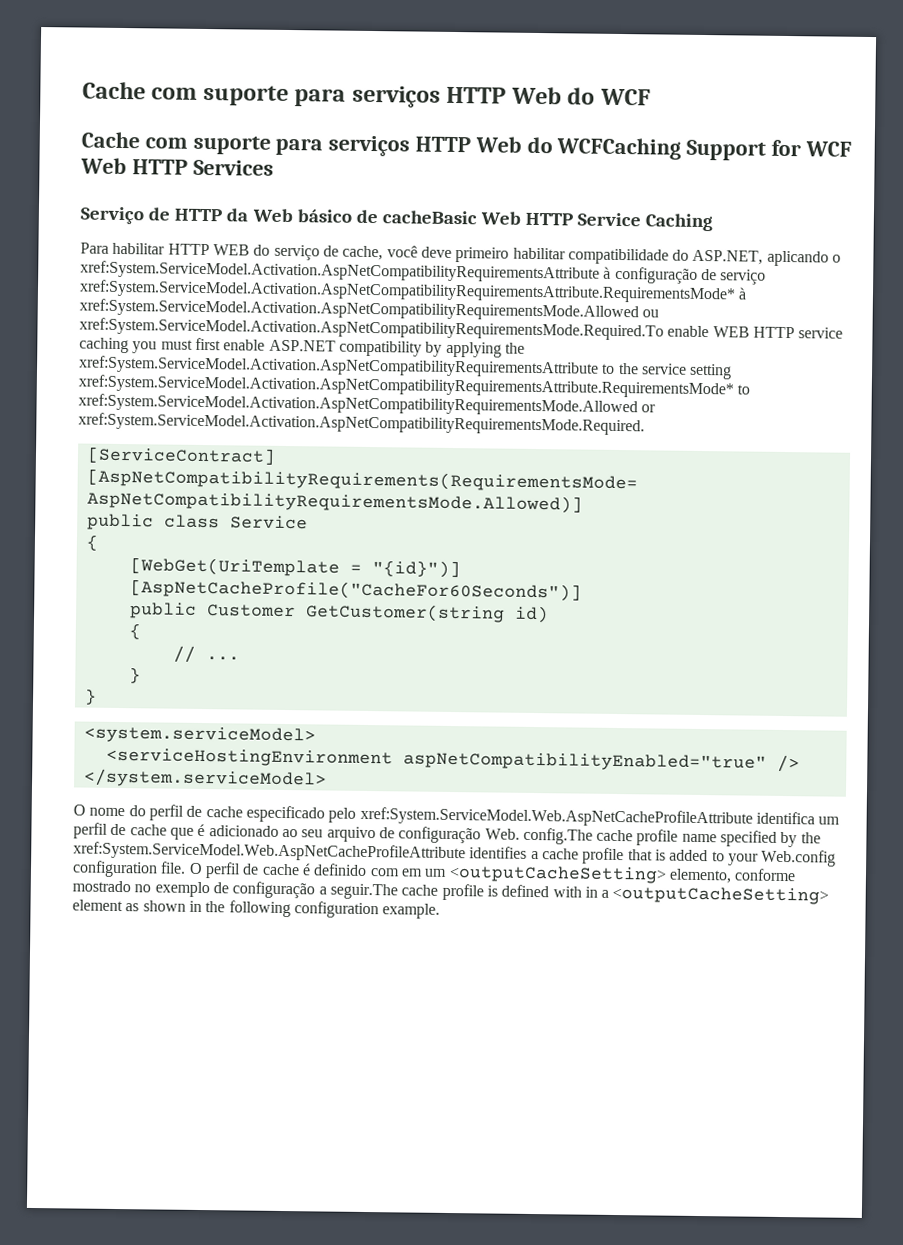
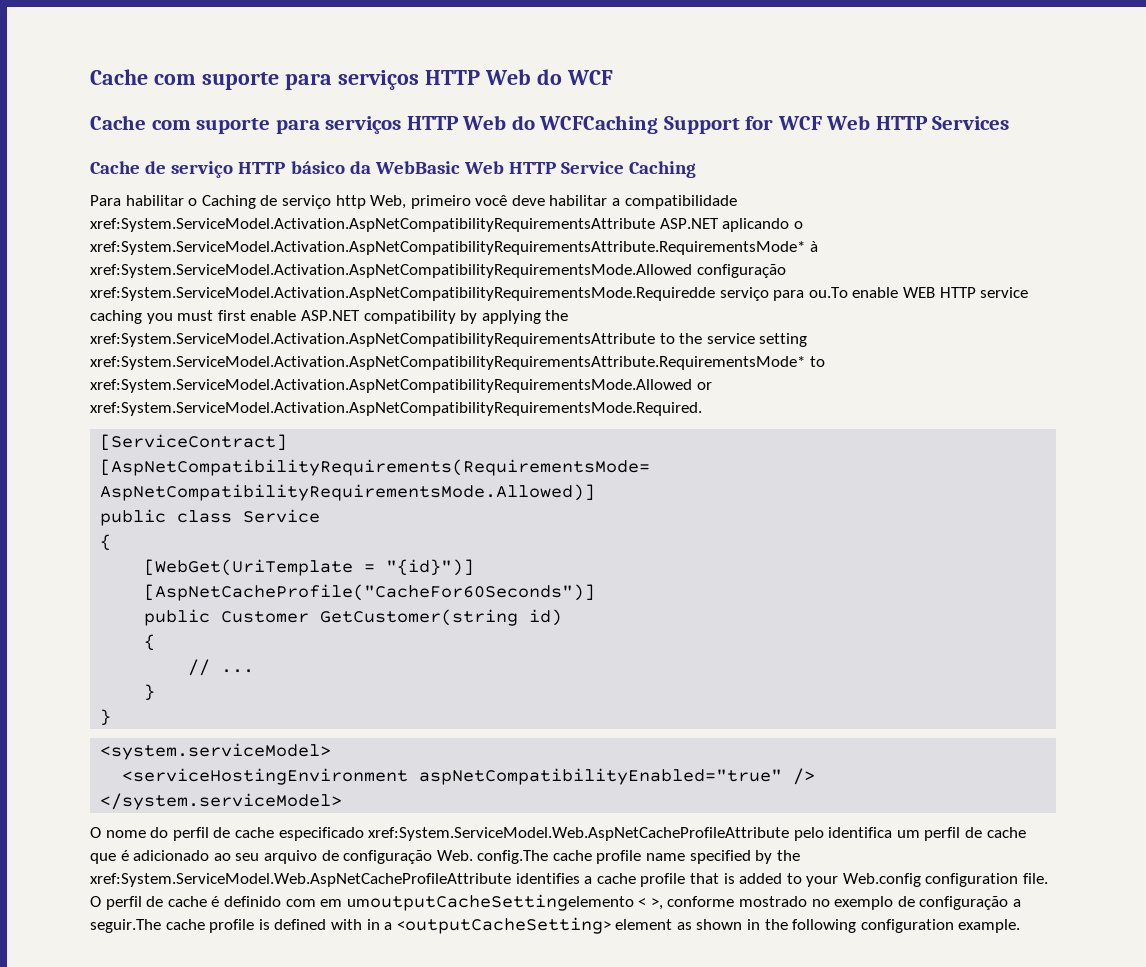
[80,206,477,225] Serviço de HTTP da Web básico de cacheBasic -> [90,161,460,178] Cache de serviço HTTP básico da WebBasic
[167,243,842,267] [80,260,767,285] [79,279,748,304] [79,298,660,322] [79,317,664,341] HTTP WEB do serviço de cache, você deve primeiro habilitar compatibilidade do ASP.NET, aplicando o xref:System.ServiceModel.Activation.AspNetCompatibilityRequirementsAttribute à configuração de serviço xref:System.ServiceModel.Activation.AspNetCompatibilityRequirementsAttribute.RequirementsMode* à xref:System.ServiceModel.Activation.AspNetCompatibilityRequirementsMode.Allowed ou xref:System.ServiceModel.Activation.AspNetCompatibilityRequirementsMode.Required.To -> [188,195,737,209] [90,218,803,232] [90,241,818,255] [90,264,786,278] [90,287,848,301] o Caching de serviço http Web, primeiro você deve habilitar a compatibilidade xref:System.ServiceModel.Activation.AspNetCompatibilityRequirementsAttribute ASP.NET aplicando o xref:System.ServiceModel.Activation.AspNetCompatibilityRequirementsAttribute.RequirementsMode* à xref:System.ServiceModel.Activation.AspNetCompatibilityRequirementsMode.Allowed configuração xref:System.ServiceModel.Activation.AspNetCompatibilityRequirementsMode.Requiredde serviço para ou.To
[328,806,753,828] pelo xref:System.ServiceModel.Web.AspNetCacheProfileAttribute -> [368,827,824,841] xref:System.ServiceModel.Web.AspNetCacheProfileAttribute pelo
[424,864,732,884] um <outputCacheSetting> elemento, -> [346,894,663,911] umoutputCacheSettingelemento < >,

